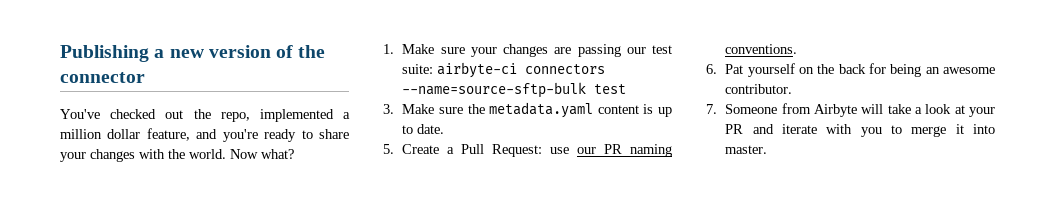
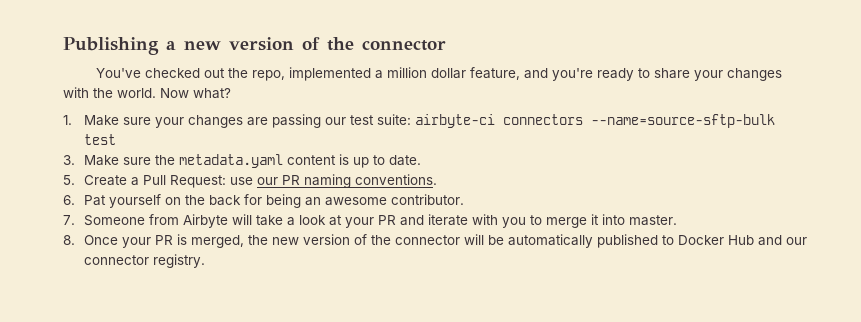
(768, 149) none -> [63,234,807,248] [83,254,205,268] // 8. Once your PR is merged, the new version of the connector will be automatically published to Docker Hub and our connector registry.

